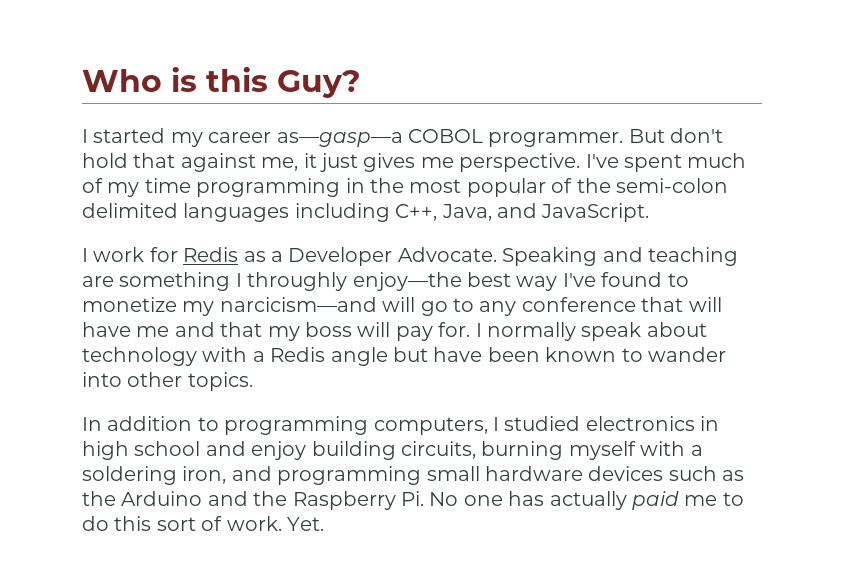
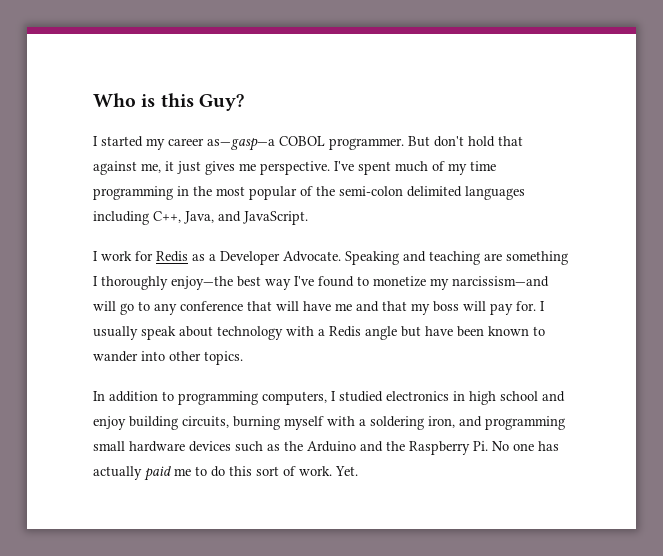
[247,272,348,291] throughly -> [101,276,168,290] thoroughly
[219,297,377,312] narcicism—and -> [452,276,549,287] narcissism—and
[486,322,576,341] normally -> [93,326,138,340] usually

